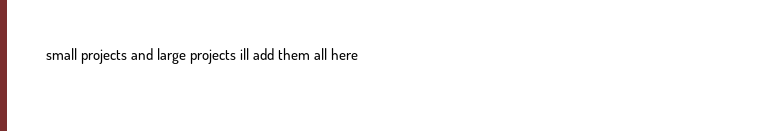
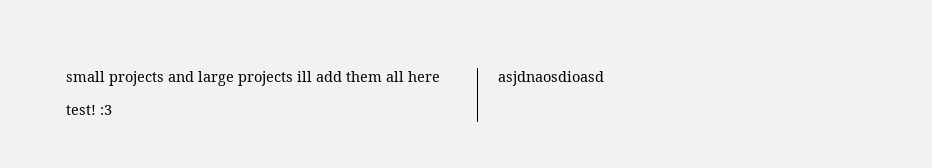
(359, 54) none -> [66,105,112,115] [498,71,604,86] // test! :3 // asjdnaosdioasd

